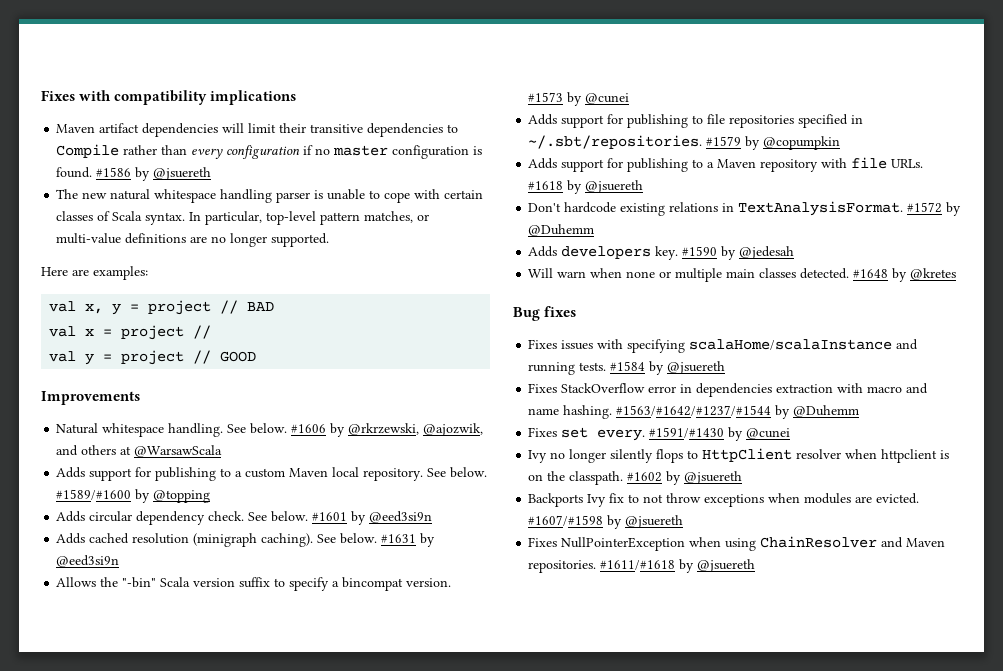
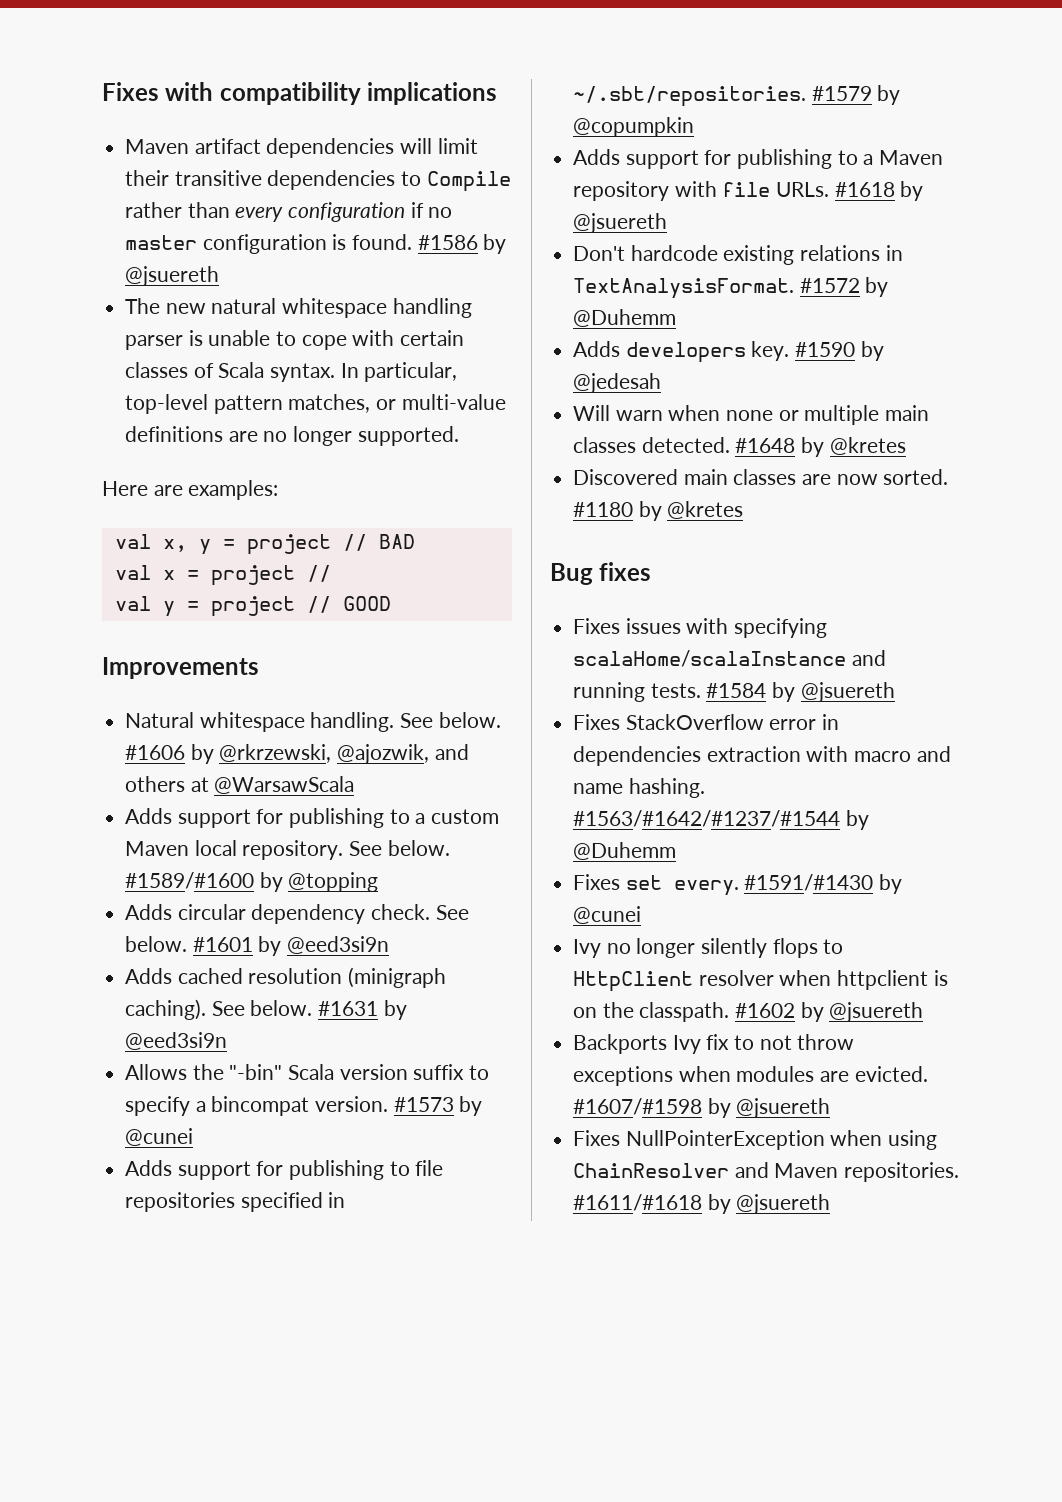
(957, 274) none -> [573,469,949,485] [573,501,744,521] // Discovered main classes are now sorted. #1180 by @kretes

